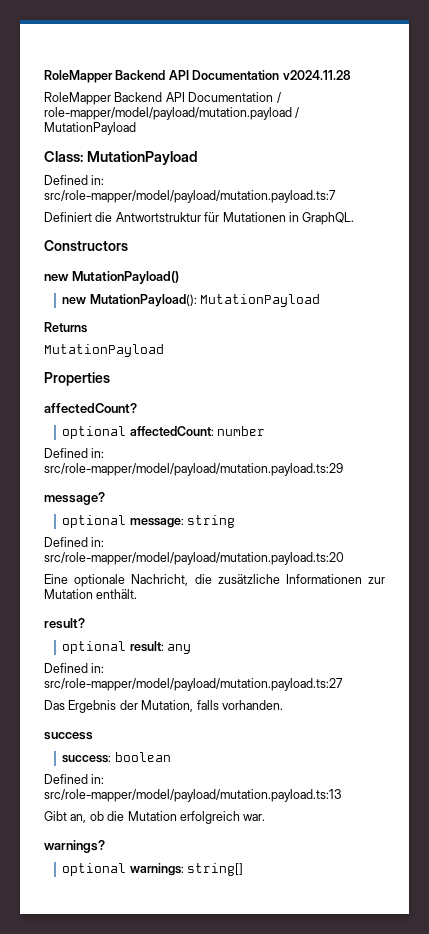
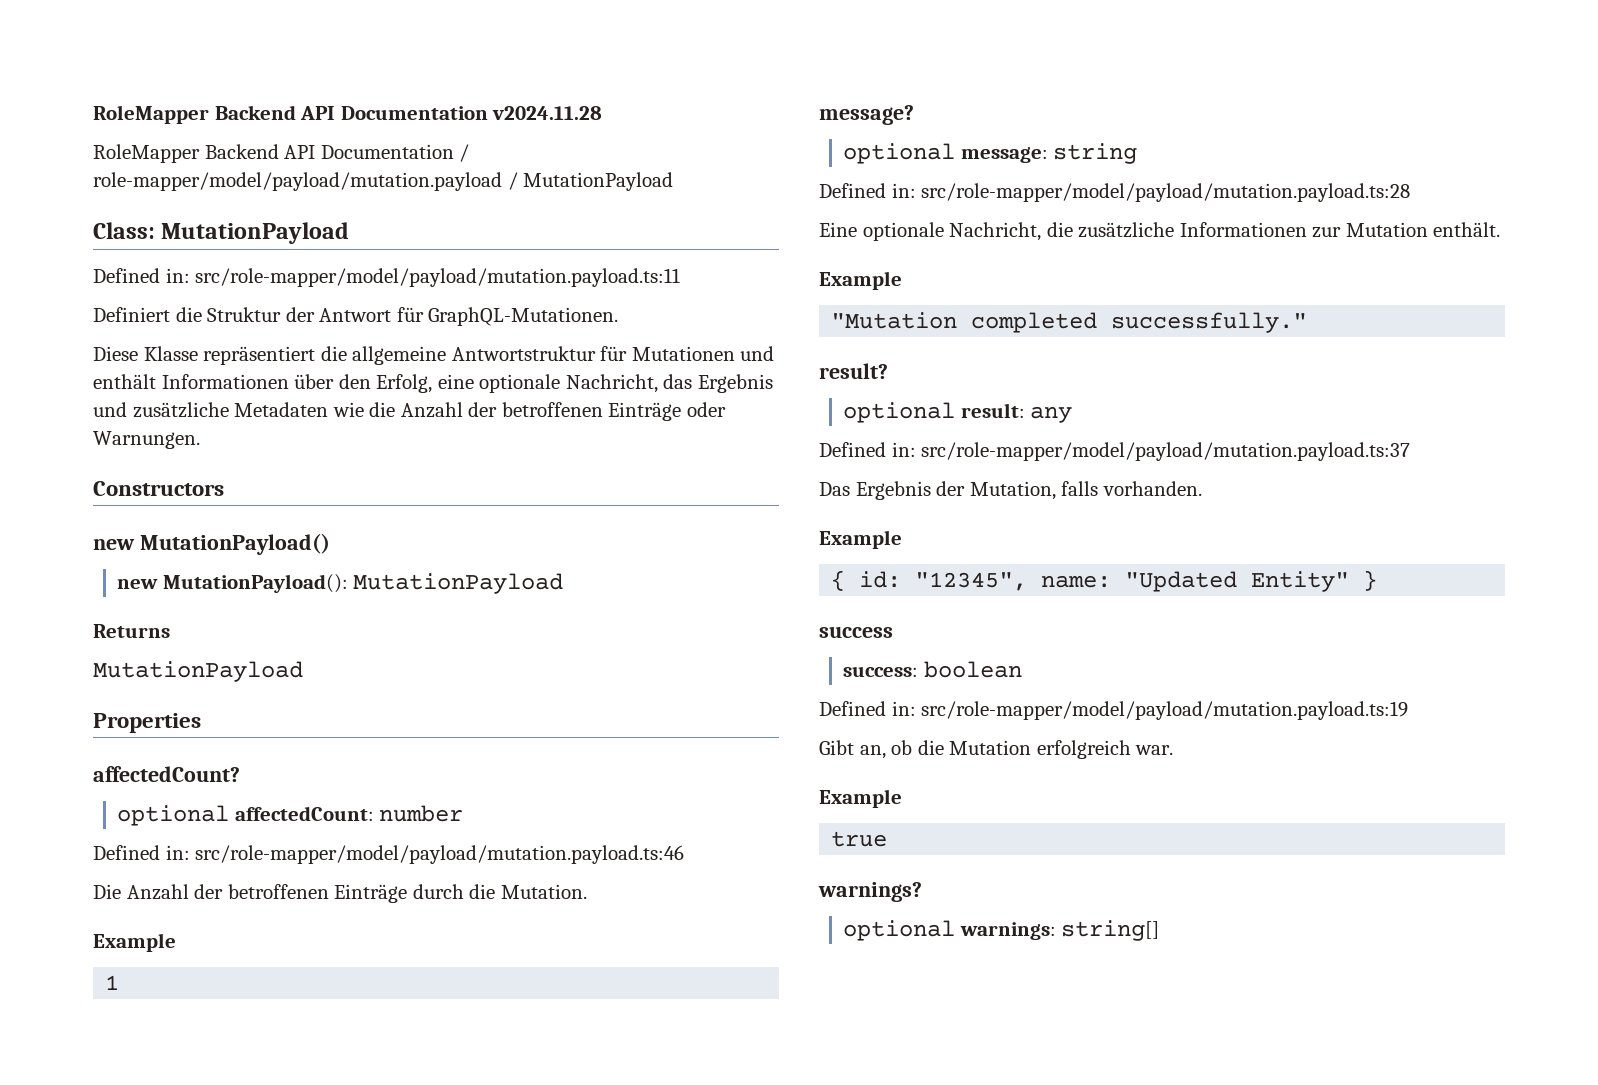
[44,190,336,203] src/role-mapper/model/payload/mutation.payload.ts:7 -> [195,268,681,287] src/role-mapper/model/payload/mutation.payload.ts:11
[115,212,355,225] Antwortstruktur für Mutationen in GraphQL. -> [207,307,619,326] [93,346,775,365] [93,374,773,393] [93,402,726,421] [93,431,200,449] Struktur der Antwort für GraphQL-Mutationen. // Diese Klasse repräsentiert die allgemeine Antwortstruktur für Mutationen und enthält Informationen über den Erfolg, eine optionale Nachricht, das Ergebnis und zusätzliche Metadaten wie die Anzahl der betroffenen Einträge oder Warnungen.
[44,463,343,476] src/role-mapper/model/payload/mutation.payload.ts:29 -> [195,845,685,864] [93,884,587,903] [93,933,176,952] [105,975,120,990] src/role-mapper/model/payload/mutation.payload.ts:46 // Die Anzahl der betroffenen Einträge durch die Mutation. // Example // 1
[44,552,344,565] src/role-mapper/model/payload/mutation.payload.ts:20 -> [921,183,1411,202] src/role-mapper/model/payload/mutation.payload.ts:28
(138, 594) none -> [819,271,902,290] [831,312,1308,333] // Example // "Mutation completed successfully."
[44,678,343,691] src/role-mapper/model/payload/mutation.payload.ts:27 -> [921,442,1411,461] src/role-mapper/model/payload/mutation.payload.ts:37
(283, 705) none -> [819,530,902,549] [831,570,1378,592] // Example // { id: "12345", name: "Updated Entity" }
[44,789,341,802] src/role-mapper/model/payload/mutation.payload.ts:13 -> [921,701,1409,720] src/role-mapper/model/payload/mutation.payload.ts:19
(266, 817) none -> [819,789,902,808] [831,831,888,847] // Example // true

